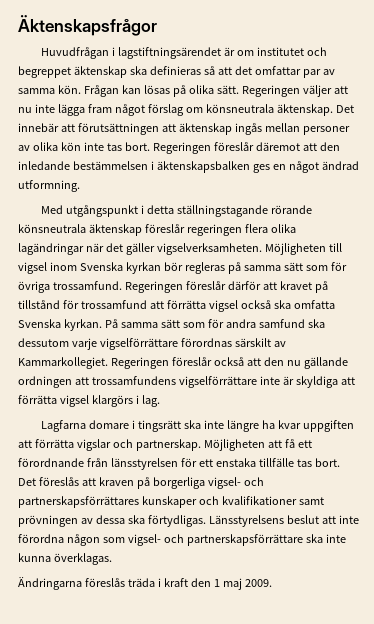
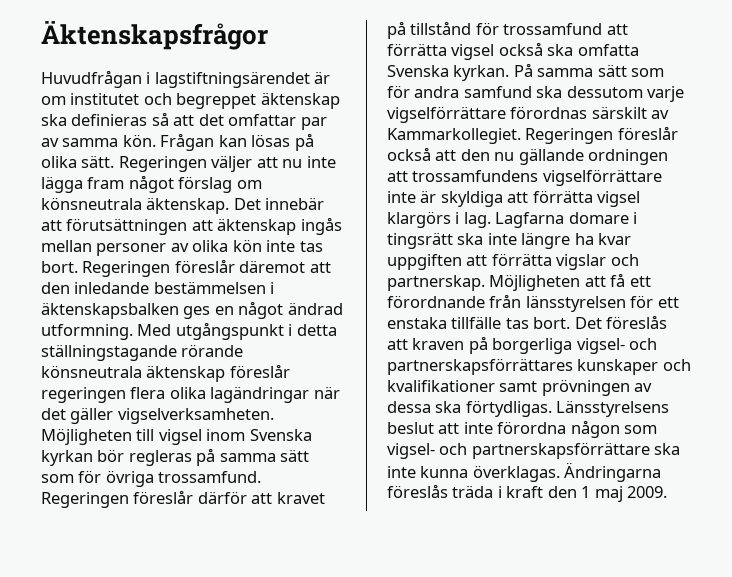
(80, 186) // -> (133, 332) none
(160, 401) // -> (491, 220) none
(112, 559) // -> (560, 473) none

